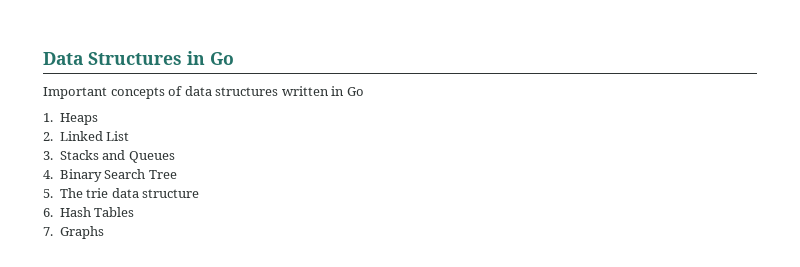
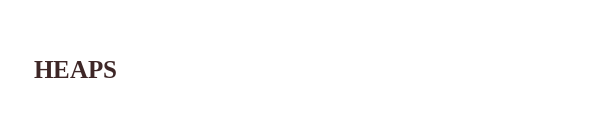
[43,51,234,65] [43,86,364,99] [43,113,98,125] [43,131,130,141] [43,150,175,163] [43,169,177,182] [43,188,200,198] [43,207,135,217] [43,226,104,239] Data Structures in Go // Important concepts of data structures written in Go // 1. Heaps // 2. Linked List // 3. Stacks and Queues // 4. Binary Search Tree // 5. The trie data structure // 6. Hash Tables // 7. Graphs -> [34,61,117,78] HEAPS

